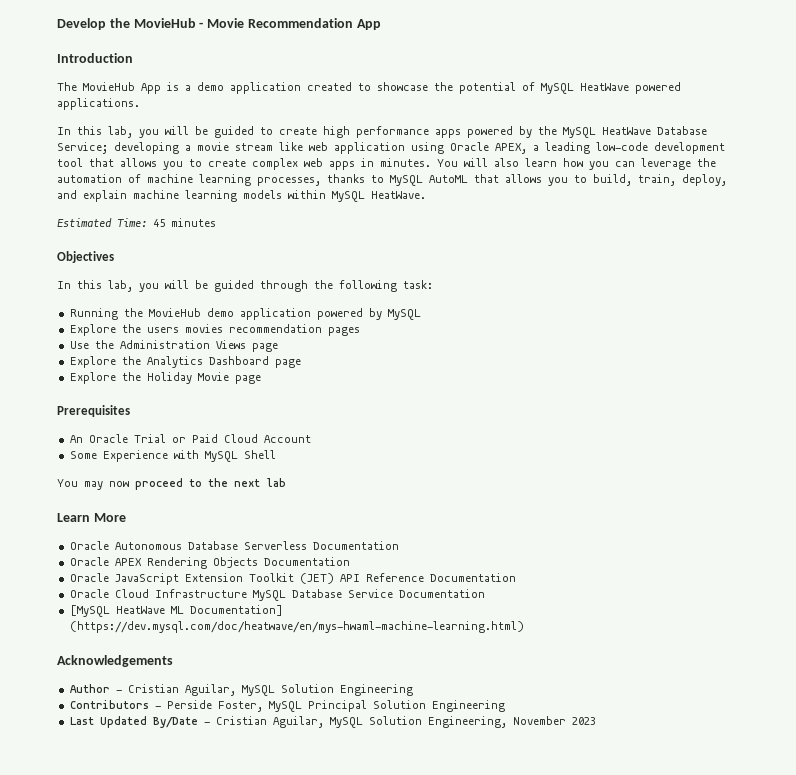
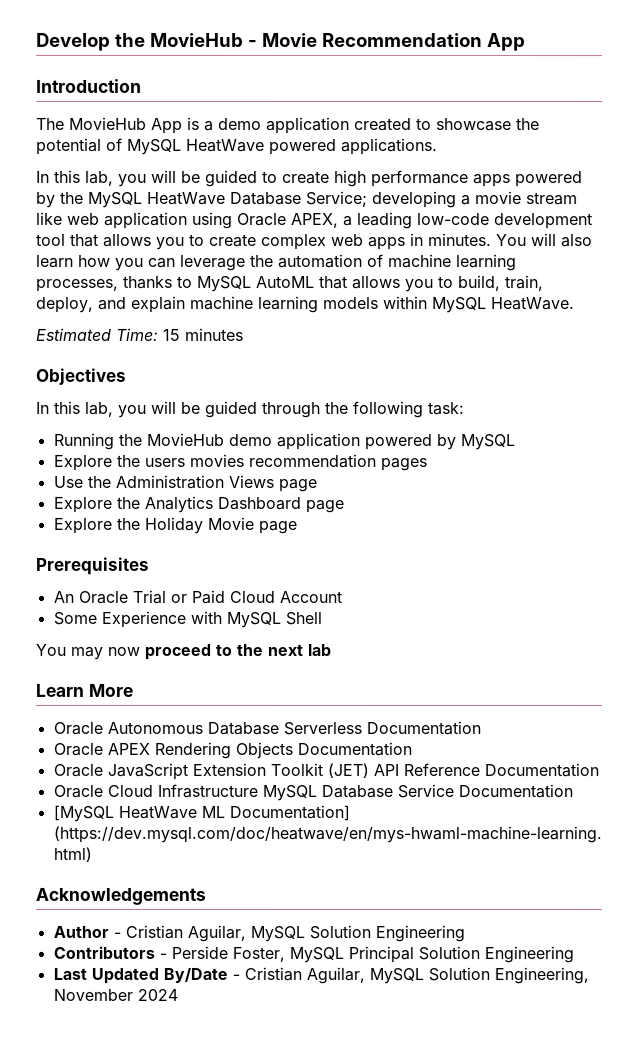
[153,219,165,227] 45 -> [163,328,181,341] 15
[571,717,596,725] 2023 -> [136,988,178,1001] 2024

